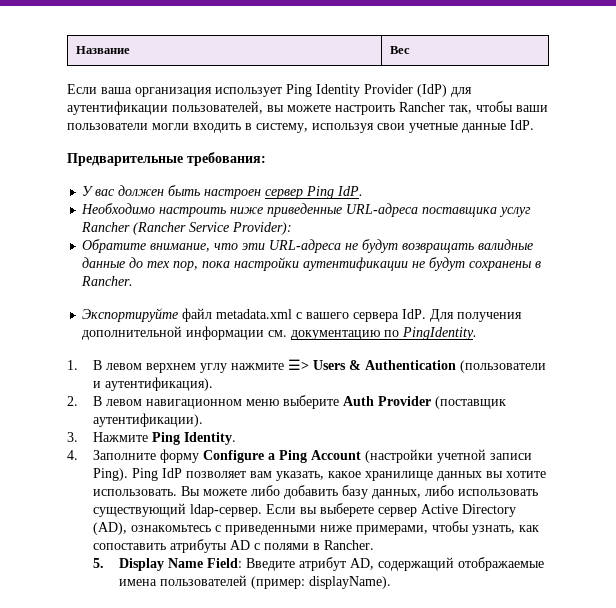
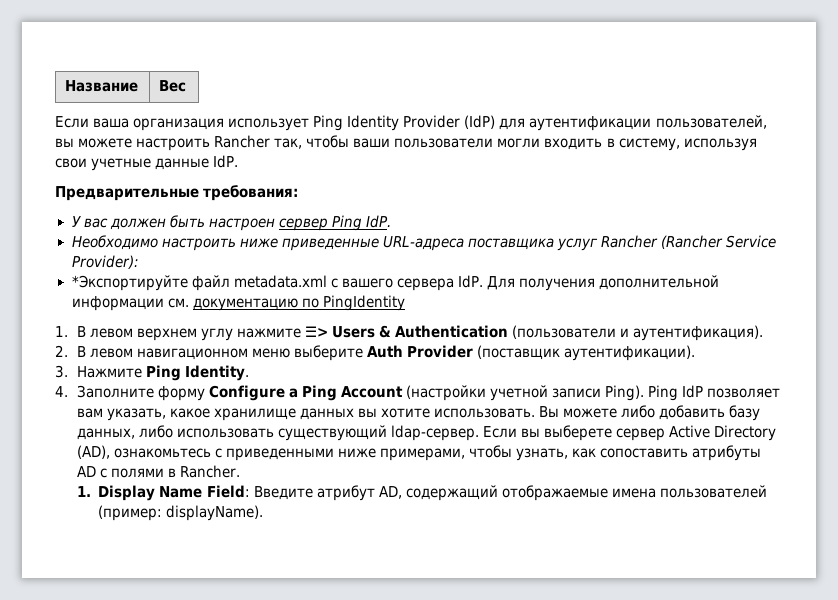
[82,239,534,253] [82,257,542,271] [81,276,134,286] [82,308,179,322] Обратите внимание, что эти URL-адреса не будут возвращать валидные данные до тех пор, пока настройки аутентификации не будут сохранены в Rancher. // Экспортируйте -> [71,275,188,291] *Экспортируйте
[402,327,478,340] PingIdentity. -> [322,295,405,311] PingIdentity
[93,558,105,568] 5. -> [76,486,91,497] 1.

